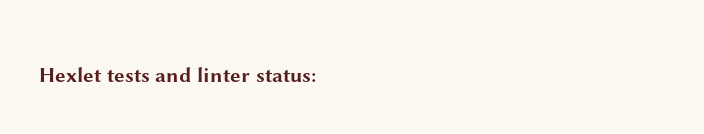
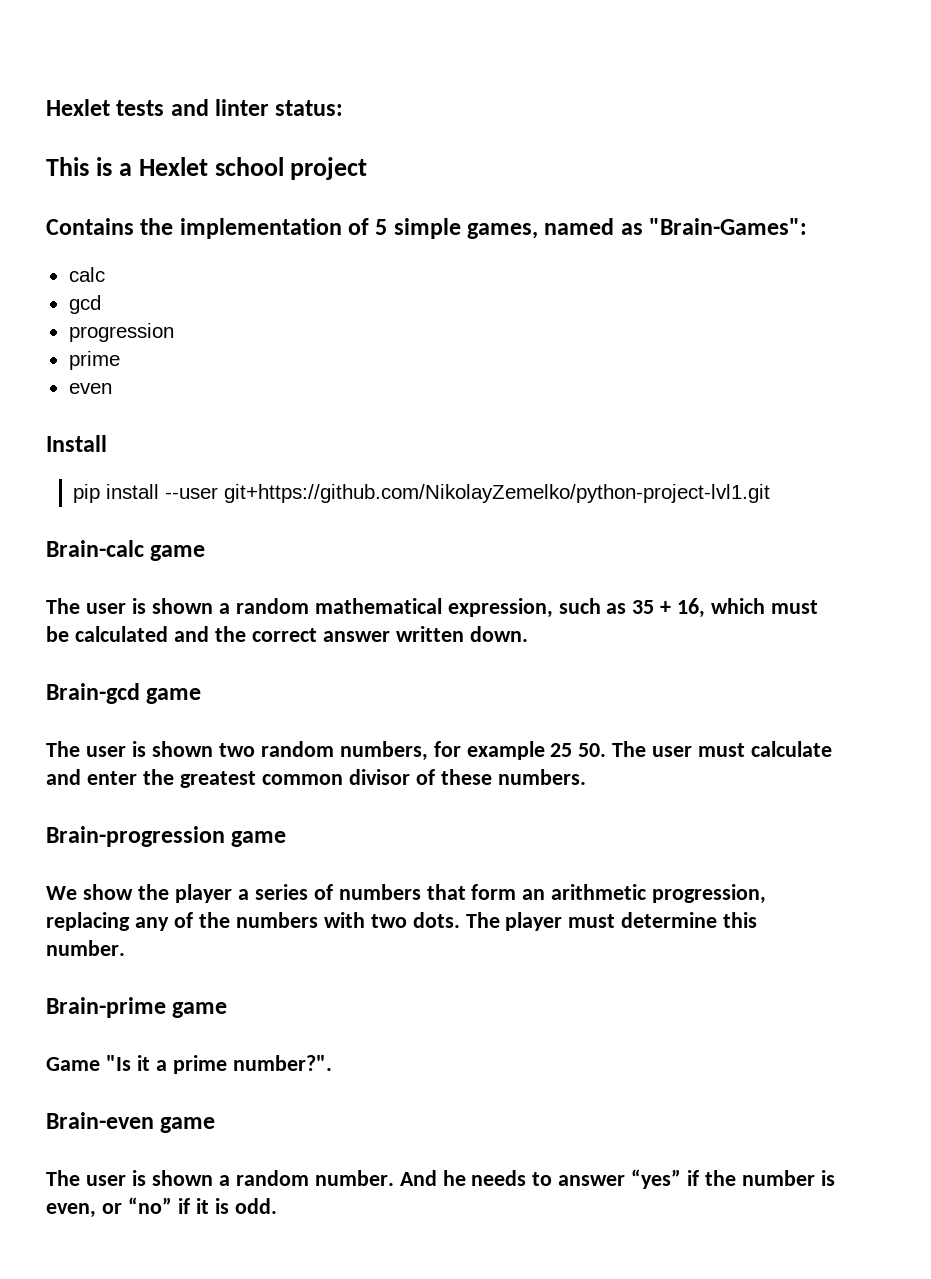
(316, 75) none -> [46,157,368,180] [46,218,808,239] [68,267,105,282] [68,295,101,314] [68,323,174,342] [68,351,120,370] [68,383,112,394] [46,435,107,452] [73,484,771,503] [46,540,206,561] [46,598,819,618] [46,626,528,642] [46,683,202,704] [46,741,833,761] [46,769,586,788] [46,826,287,847] [46,884,767,904] [46,912,758,931] [46,940,125,956] [46,997,228,1018] [46,1055,332,1074] [46,1112,216,1133] [46,1169,836,1189] [46,1197,277,1218] // This is a Hexlet school project // Contains the implementation of 5 simple games, named as "Brain-Games": // calc // gcd // progression // prime // even // Install // pip install --user git+https://github.com/NikolayZemelko/python-project-lvl1.git // Brain-calc game // The user is shown a random mathematical expression, such as 35 + 16, which must be calculated and the correct answer written down. // Brain-gcd game // The user is shown two random numbers, for example 25 50. The user must calculate and enter the greatest common divisor of these numbers. // Brain-progression game // We show the player a series of numbers that form an arithmetic progression, replacing any of the numbers with two dots. The player must determine this number. // Brain-prime game // Game "Is it a prime number?". // Brain-even game // The user is shown a random number. And he needs to answer “yes” if the number is even, or “no” if it is odd.

